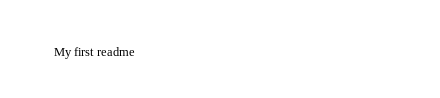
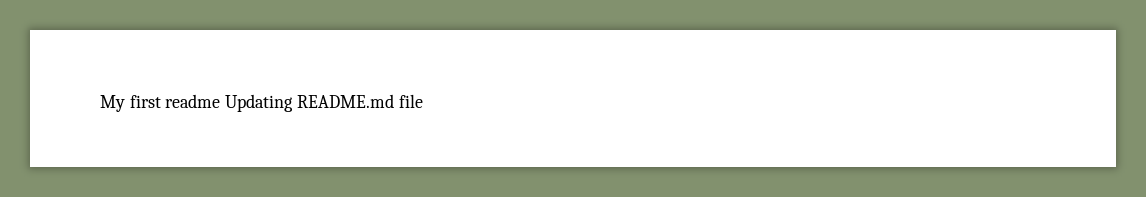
(135, 51) none -> [225,94,423,112] Updating README.md file

